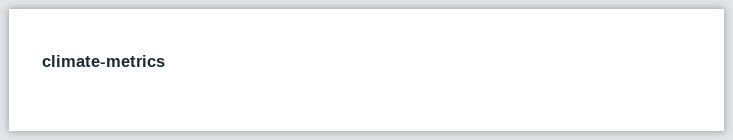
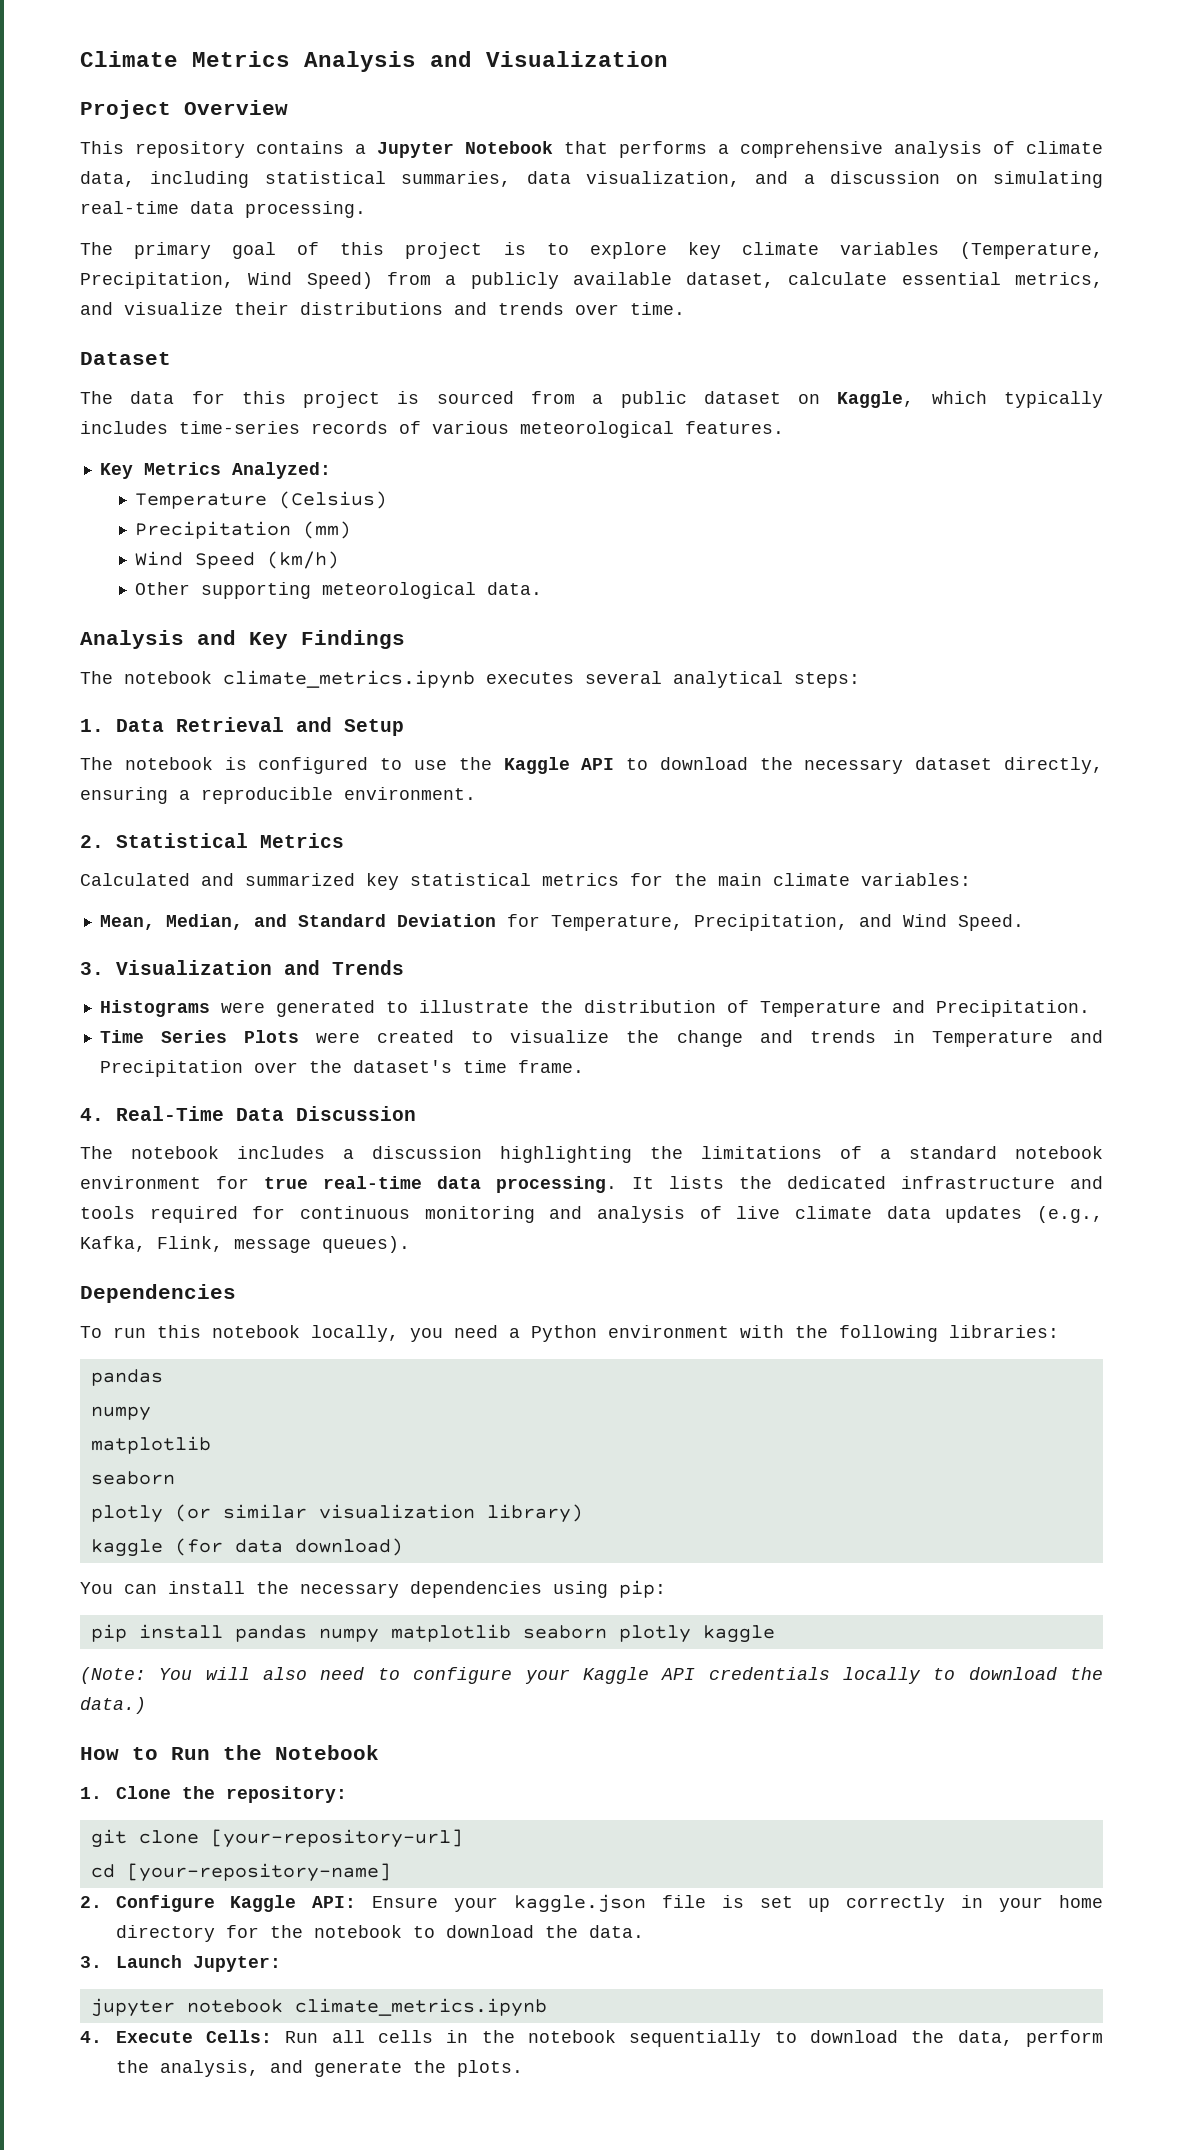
[42,55,165,67] climate-metrics -> [80,51,668,72] [80,100,288,119] [80,141,1103,158] [80,171,1103,188] [80,201,366,218] [80,242,1103,259] [80,272,1103,289] [80,302,685,315] [80,352,171,365] [80,391,1104,408] [80,421,784,438] [99,462,331,479] [135,491,388,509] [135,521,352,539] [135,551,340,569] [135,582,543,599] [80,630,405,649] [80,670,860,689] [80,717,404,736] [80,757,1104,774] [80,787,476,804] [80,833,344,848] [80,873,971,890] [99,914,1024,931] [80,960,404,975] [99,1000,1090,1017] [99,1030,1104,1047] [99,1060,584,1077] [80,1106,416,1121] [80,1146,1103,1163] [80,1176,1103,1193] [80,1206,1103,1223] [80,1236,410,1253] [80,1284,236,1303] [80,1325,1059,1342] [90,1369,163,1386] [90,1406,151,1421] [90,1436,211,1454] [90,1471,175,1485] [90,1504,583,1523] [90,1538,403,1557] [80,1580,666,1598] [90,1624,775,1643] [80,1667,1103,1684] [80,1697,146,1714] [80,1745,379,1760] [80,1786,347,1803] [90,1829,463,1848] [90,1863,391,1882] [80,1894,1104,1913] [115,1925,644,1942] [80,1955,281,1972] [90,1998,547,2017] [80,2030,1104,2047] [115,2060,523,2077] Climate Metrics Analysis and Visualization // Project Overview // This repository contains a Jupyter Notebook that performs a comprehensive analysis of climate data, including statistical summaries, data visualization, and a discussion on simulating real-time data processing. // The primary goal of this project is to explore key climate variables (Temperature, Precipitation, Wind Speed) from a publicly available dataset, calculate essential metrics, and visualize their distributions and trends over time. // Dataset // The data for this project is sourced from a public dataset on Kaggle, which typically includes time-series records of various meteorological features. // Key Metrics Analyzed: // Temperature (Celsius) // Precipitation (mm) // Wind Speed (km/h) // Other supporting meteorological data. // Analysis and Key Findings // The notebook climate_metrics.ipynb executes several analytical steps: // 1. Data Retrieval and Setup // The notebook is configured to use the Kaggle API to download the necessary dataset directly, ensuring a reproducible environment. // 2. Statistical Metrics // Calculated and summarized key statistical metrics for the main climate variables: // Mean, Median, and Standard Deviation for Temperature, Precipitation, and Wind Speed. // 3. Visualization and Trends // Histograms were generated to illustrate the distribution of Temperature and Precipitation. // Time Series Plots were created to visualize the change and trends in Temperature and Precipitation over the dataset's time frame. // 4. Real-Time Data Discussion // The notebook includes a discussion highlighting the limitations of a standard notebook environment for true real-time data processing. It lists the dedicated infrastructure and tools required for continuous monitoring and analysis of live climate data updates (e.g., Kafka, Flink, message queues). // Dependencies // To run this notebook locally, you need a Python environment with the following libraries: // pandas // numpy // matplotlib // seaborn // plotly (or similar visualization library) // kaggle (for data download) // You can install the necessary dependencies using pip: // pip install pandas numpy matplotlib seaborn plotly kaggle // (Note: You will also need to configure your Kaggle API credentials locally to download the data.) // How to Run the Notebook // 1. Clone the repository: // git clone [your-repository-url] // cd [your-repository-name] // 2. Configure Kaggle API: Ensure your kaggle.json file is set up correctly in your home directory for the notebook to download the data. // 3. Launch Jupyter: // jupyter notebook climate_metrics.ipynb // 4. Execute Cells: Run all cells in the notebook sequentially to download the data, perform the analysis, and generate the plots.

